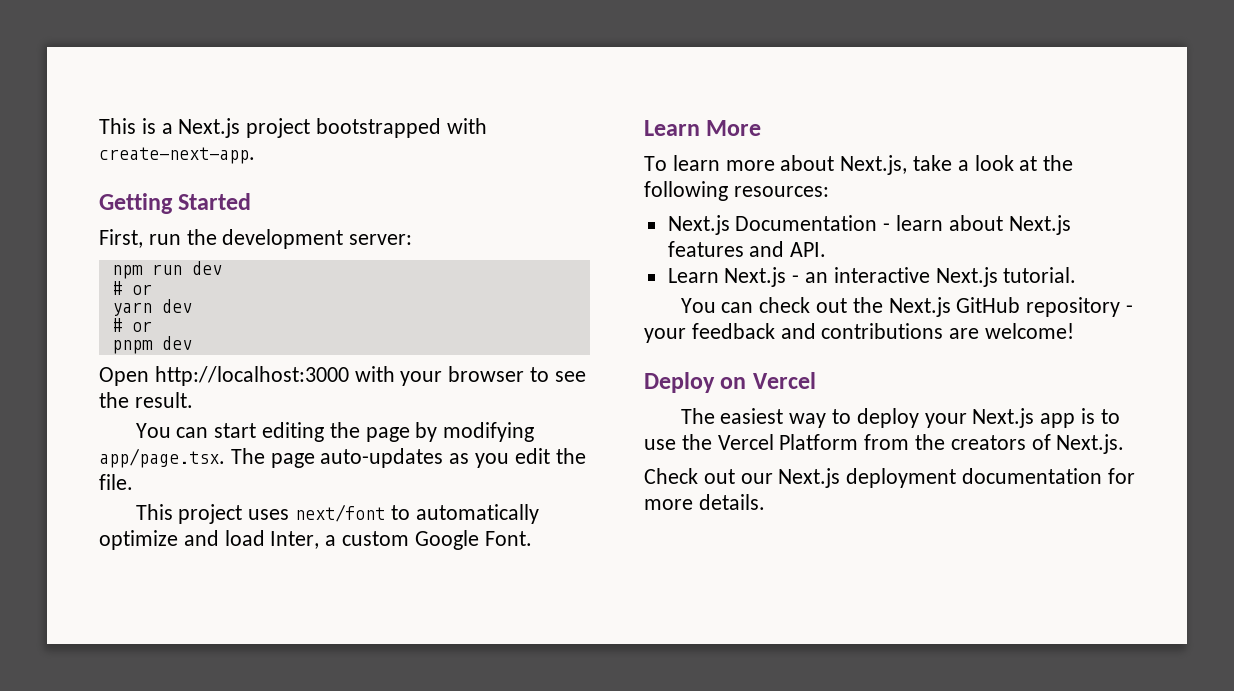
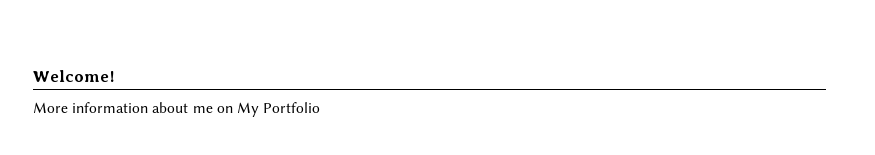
[99,118,487,138] [99,147,255,164] [99,193,252,214] [99,229,413,249] [111,261,222,279] [111,281,152,295] [111,299,192,316] [111,318,152,332] [111,336,192,354] [99,366,586,386] [99,392,193,408] [135,422,535,442] [99,448,586,468] [99,474,133,490] [135,504,539,524] [99,530,532,550] [644,120,762,136] [644,155,1074,175] [644,181,829,201] [667,215,1071,235] [667,241,827,257] [667,267,1077,287] [680,297,1133,317] [644,323,1075,343] [644,372,816,393] [680,408,1120,428] [644,434,1125,454] [644,468,1135,488] [644,494,765,510] This is a Next.js project bootstrapped with create-next-app. // Getting Started // First, run the development server: // npm run dev // # or // yarn dev // # or // pnpm dev // Open http://localhost:3000 with your browser to see the result. // You can start editing the page by modifying app/page.tsx. The page auto-updates as you edit the file. // This project uses next/font to automatically optimize and load Inter, a custom Google Font. // Learn More // To learn more about Next.js, take a look at the following resources: // Next.js Documentation - learn about Next.js features and API. // Learn Next.js - an interactive Next.js tutorial. // You can check out the Next.js GitHub repository - your feedback and contributions are welcome! // Deploy on Vercel // The easiest way to deploy your Next.js app is to use the Vercel Platform from the creators of Next.js. // Check out our Next.js deployment documentation for more details. -> [33,70,114,82] [33,102,321,117] Welcome! // More information about me on My Portfolio

